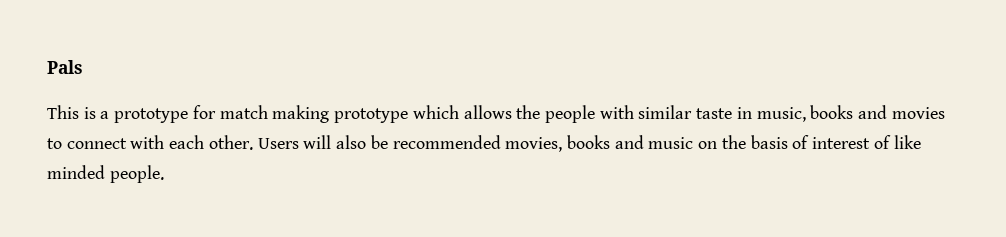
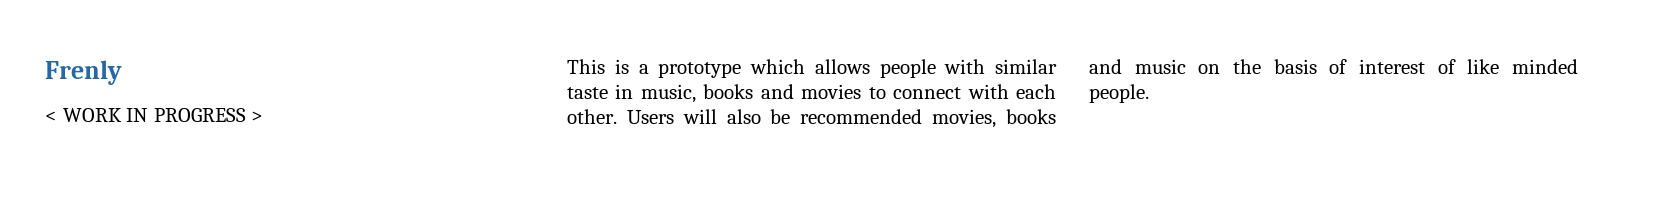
[47,60,83,74] Pals -> [45,60,122,85] [45,108,264,122] Frenly // < WORK IN PROGRESS >
[192,105,409,123] for match making prototype -> (742, 70) none
[516,105,541,119] the -> (870, 66) none

